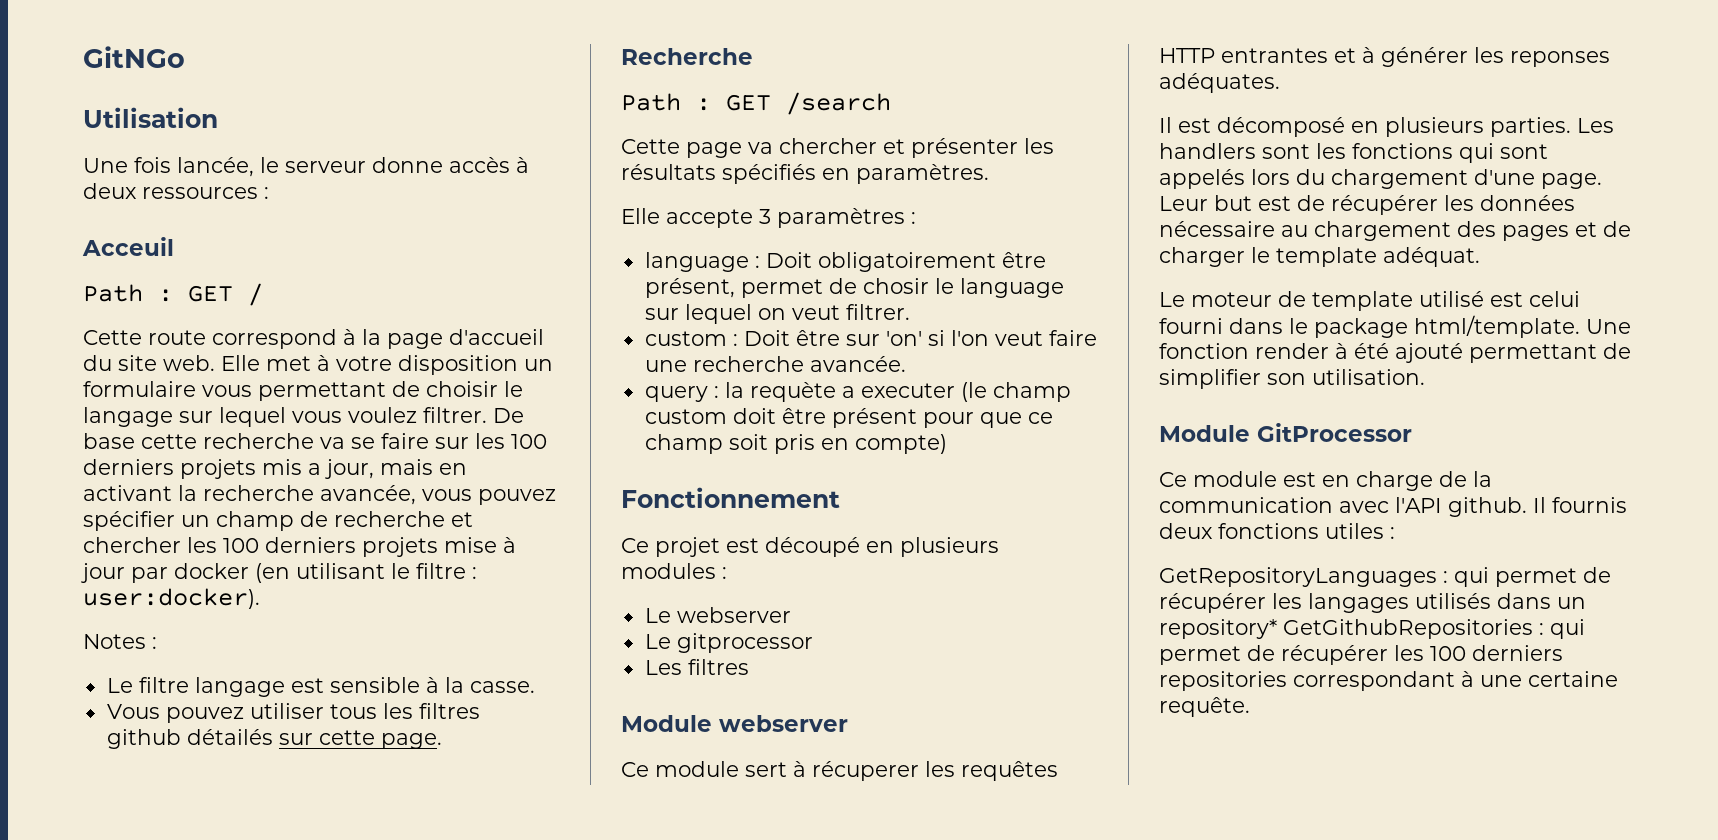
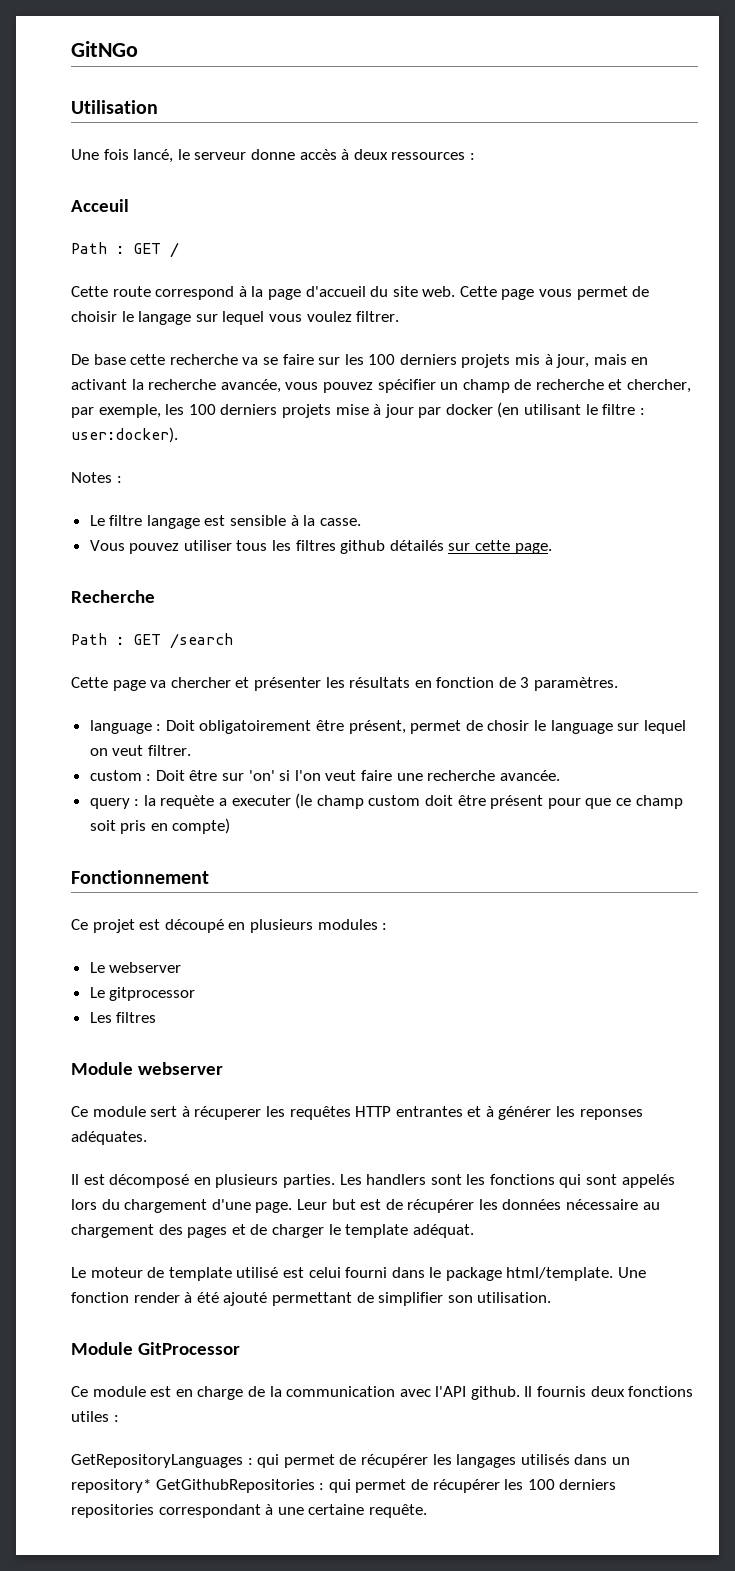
[177,157,254,177] lancée, -> [133,149,174,163] lancé,
[221,355,553,375] [83,381,386,401] Elle met à votre disposition un formulaire vous permettant -> [459,286,628,300] Cette page vous permet
(487, 415) none -> (400, 316) //
[308,463,321,475] a -> [544,354,553,365] à
[83,537,181,553] chercher -> [627,379,692,393] [71,404,161,418] chercher, par exemple,
[722,164,989,184] [621,208,916,228] spécifiés en paramètres. // Elle accepte 3 paramètres : -> [414,677,619,691] en fonction de 3 paramètres.

